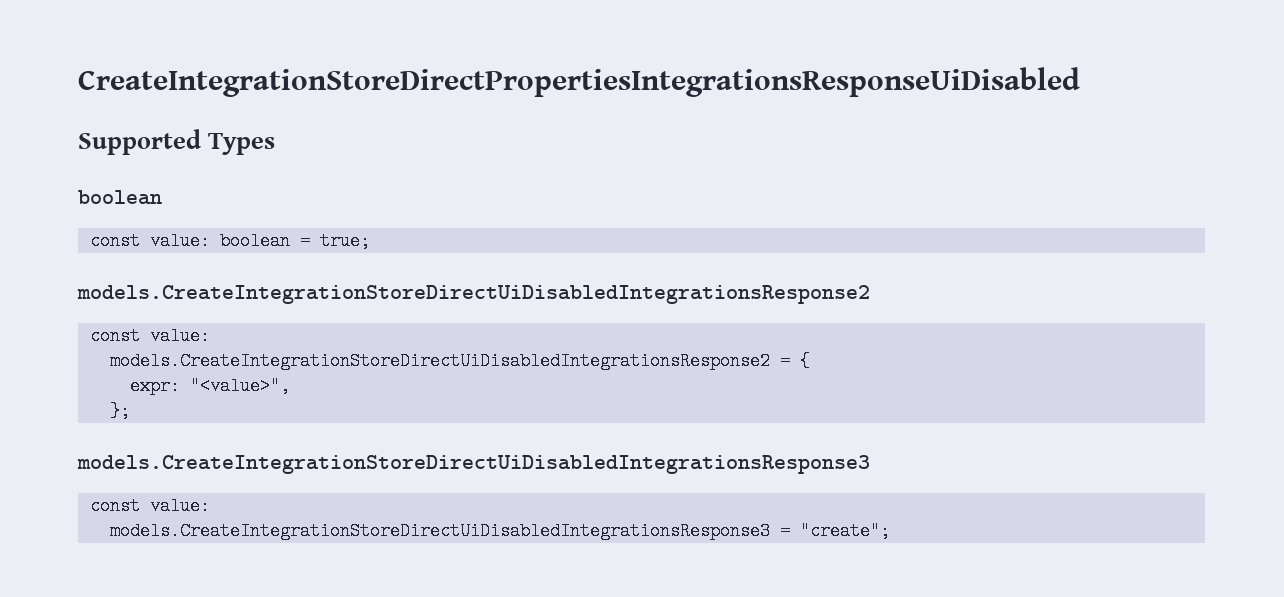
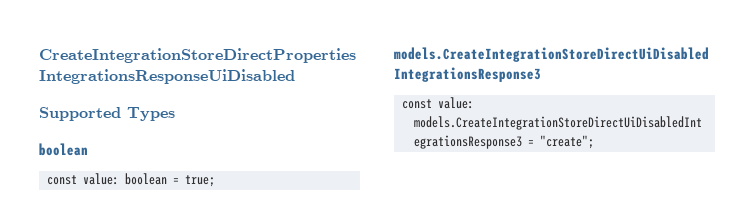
[77,285,870,304] [89,327,210,345] [109,352,810,370] [129,377,290,395] [109,402,130,420] // models.CreateIntegrationStoreDirectUiDisabledIntegrationsResponse2 // const value: // models.CreateIntegrationStoreDirectUiDisabledIntegrationsResponse2 = { // expr: "<value>", // }; -> (216, 181) none

